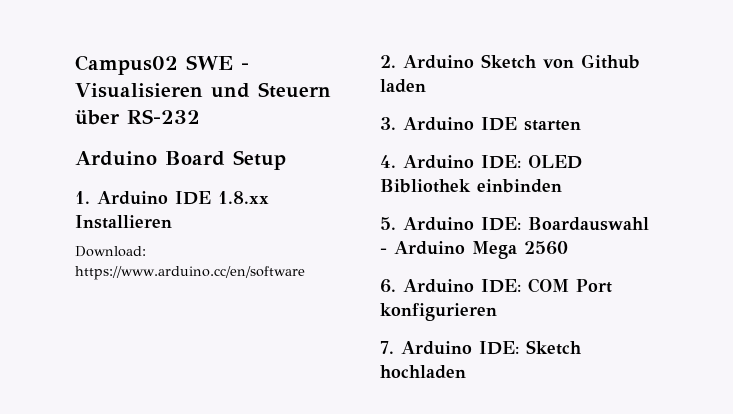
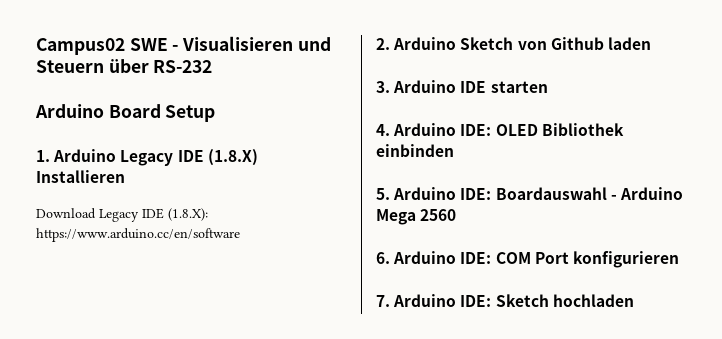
[175,191,269,205] [75,215,172,229] [75,246,146,257] IDE 1.8.xx Installieren // Download: -> [120,149,258,166] [36,170,125,183] [36,208,208,222] Legacy IDE (1.8.X) Installieren // Download Legacy IDE (1.8.X):

